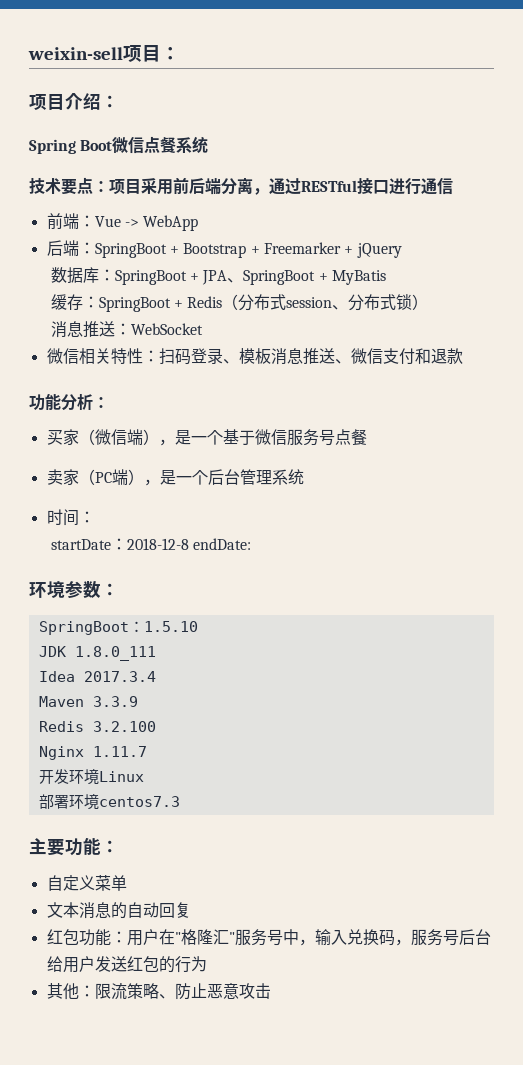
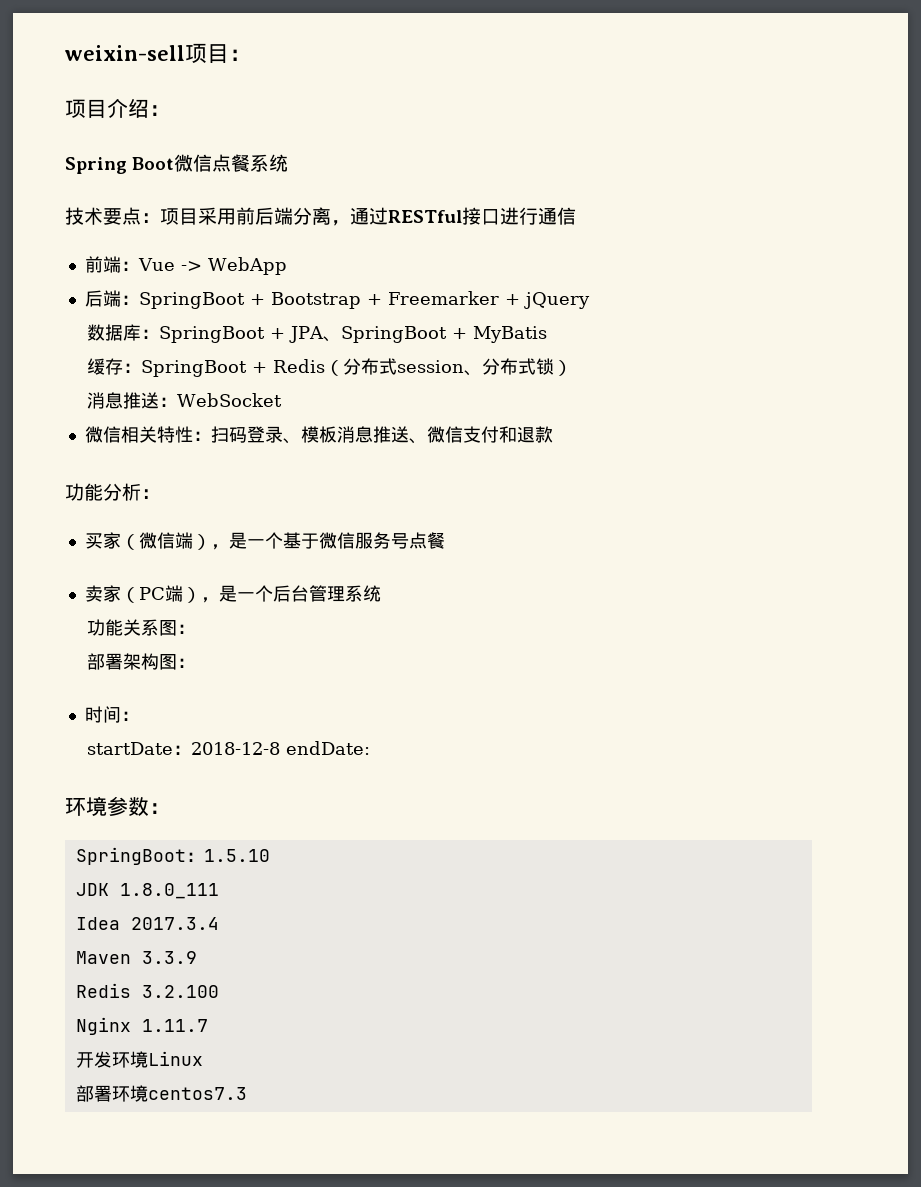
(304, 477) none -> [87,619,196,636] [87,653,196,670] // 功能关系图： // 部署架构图：
[29,837,119,856] [46,875,127,891] [46,902,191,919] [46,929,491,946] [46,956,207,973] [46,983,271,1000] // 主要功能： // 自定义菜单 // 文本消息的自动回复 // 红包功能：用户在"格隆汇"服务号中，输入兑换码，服务号后台给用户发送红包的行为 // 其他：限流策略、防止恶意攻击 -> (247, 1093) none

